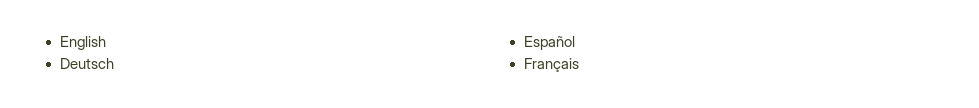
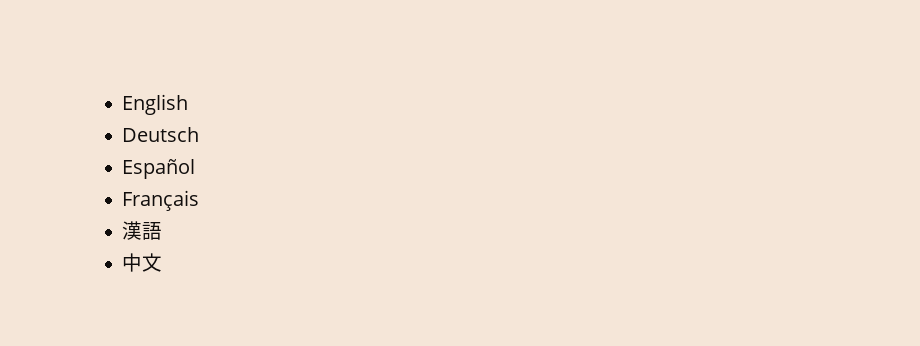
(579, 65) none -> [122,221,163,240] [122,253,163,272] // 漢語 // 中文

